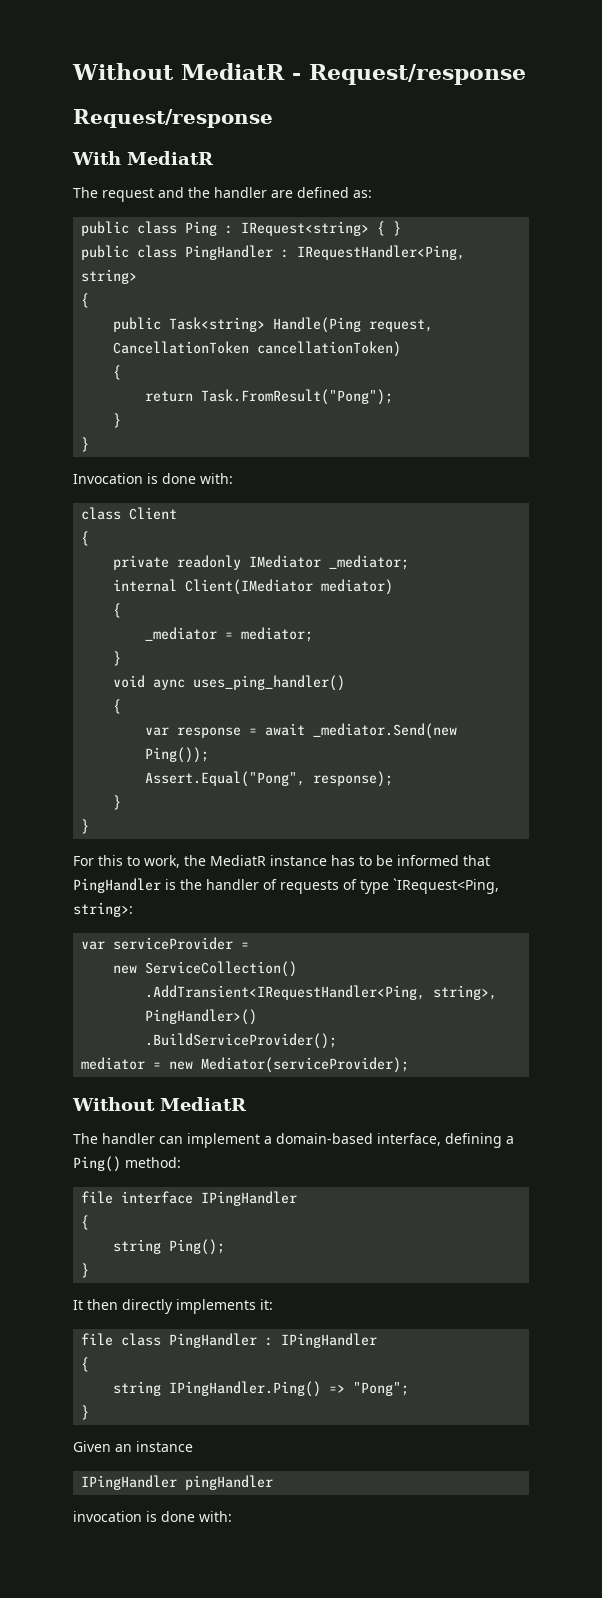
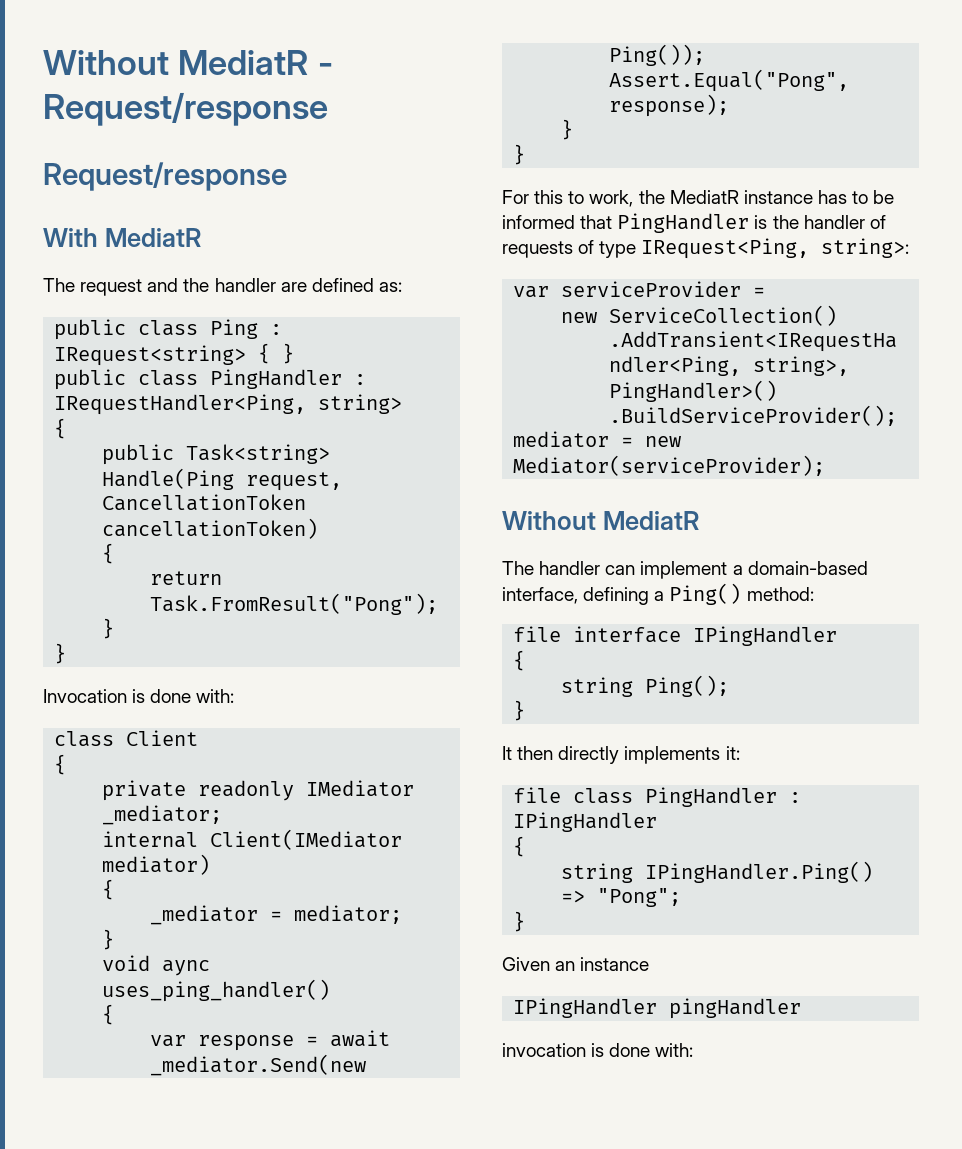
[393,878,499,894] `IRequest<Ping, -> [641,238,810,259] IRequest<Ping,

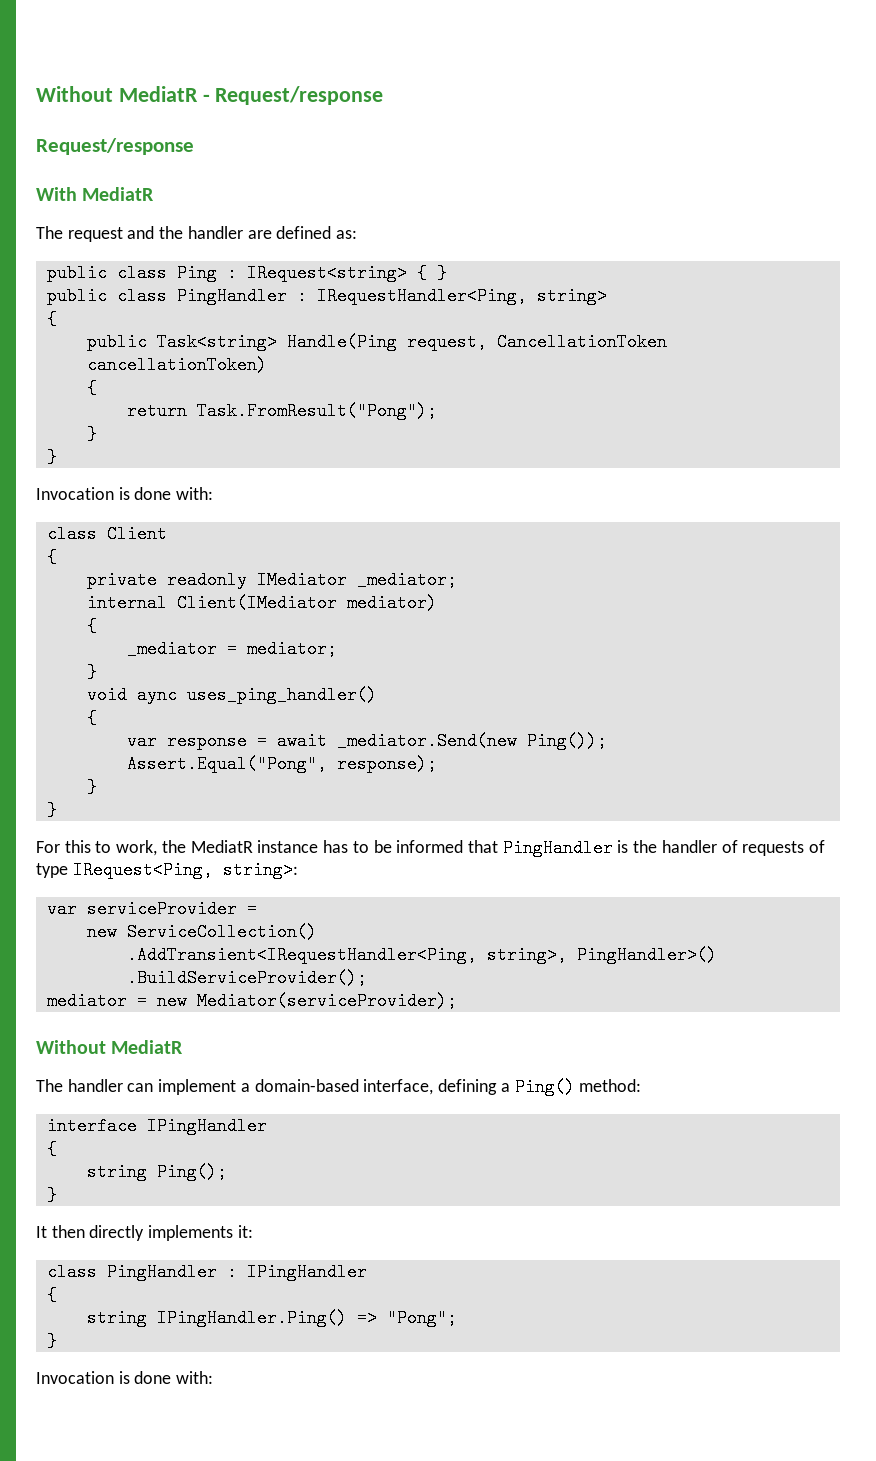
[513,626,562,642] file -> (642, 1085) none
[513,787,562,803] file -> (253, 1231) none
[502,957,650,971] [513,998,802,1019] [502,1043,586,1057] Given an instance // IPingHandler pingHandler // invocation -> [36,1371,114,1384] Invocation

